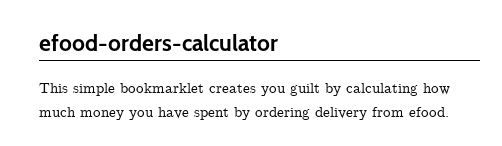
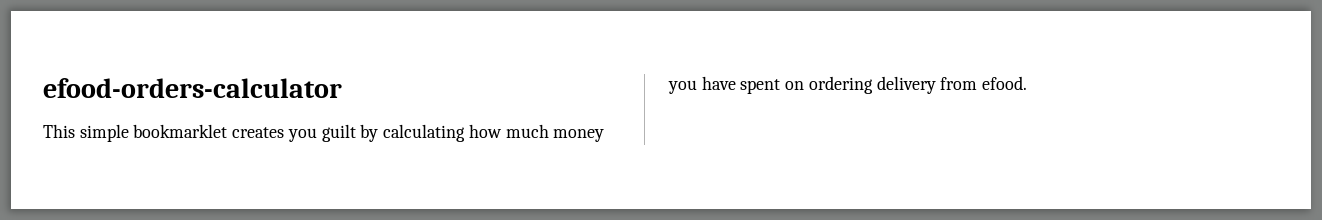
[234,107,250,120] by -> [785,81,805,90] on

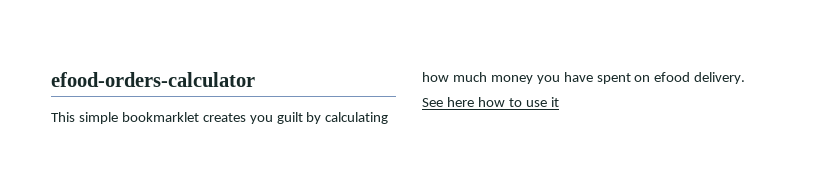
[808,76,1028,94] ordering delivery from efood. -> [654,72,746,84] [422,97,559,107] efood delivery. // See here how to use it

